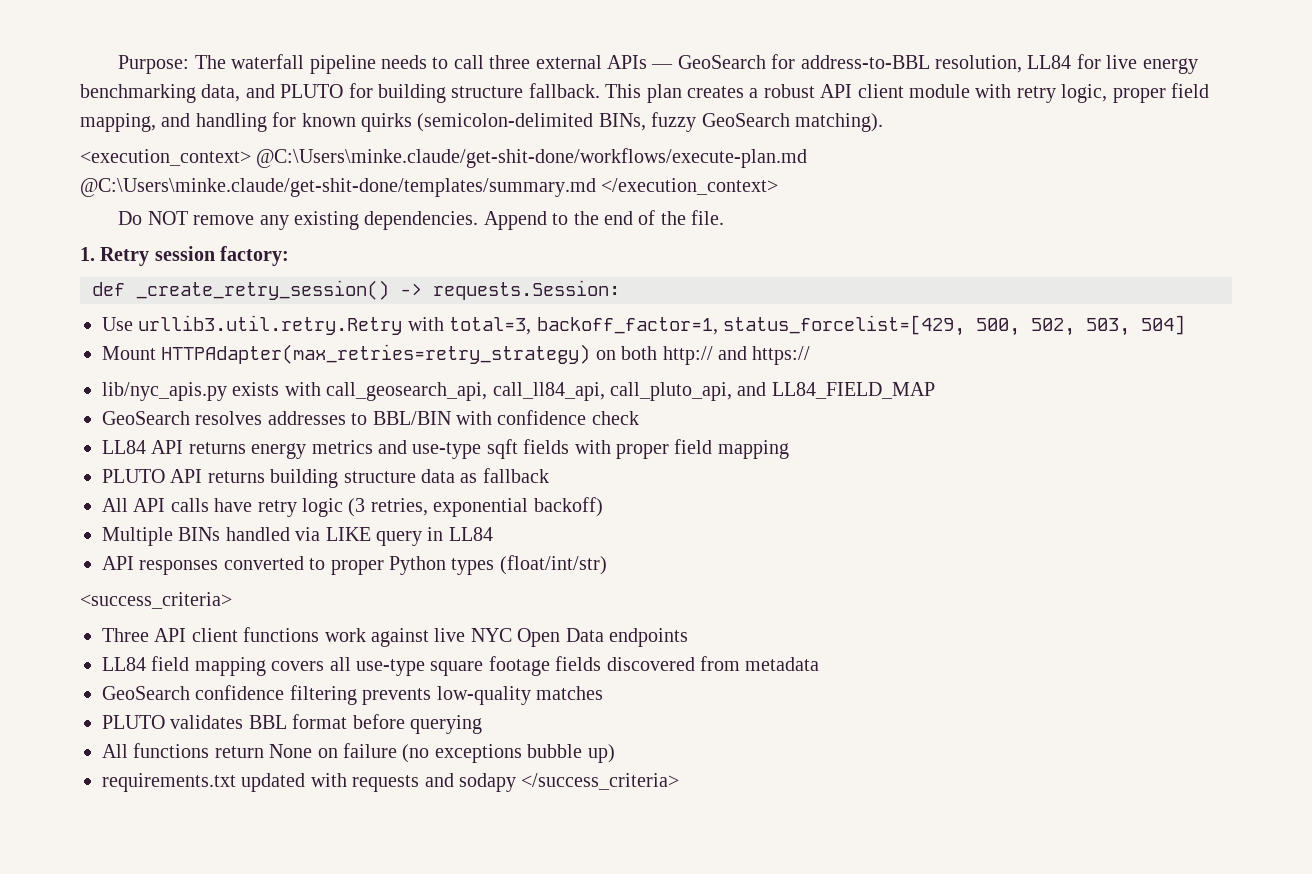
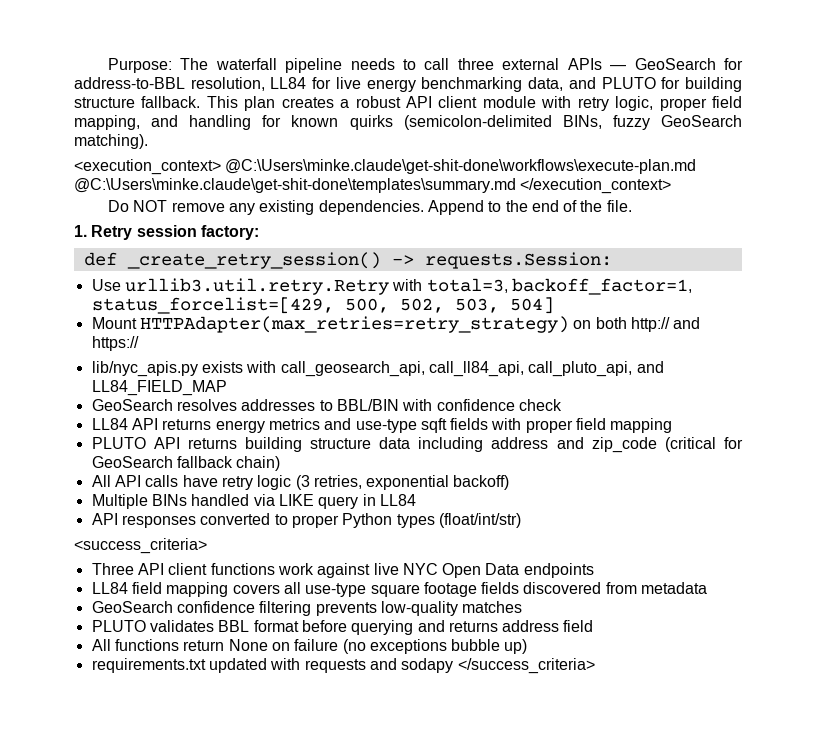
[256,148,808,168] [80,178,596,197] @C:\Users\minke.claude/get-shit-done/workflows/execute-plan.md @C:\Users\minke.claude/get-shit-done/templates/summary.md -> [225,159,697,174] [74,178,516,193] @C:\Users\minke.claude\get-shit-done\workflows\execute-plan.md @C:\Users\minke.claude\get-shit-done\templates\summary.md
[460,473,478,483] as -> [418,437,743,453] [91,456,173,468] including address and zip_code (critical for GeoSearch
(549, 475) none -> [236,456,281,471] chain)
(482, 724) none -> [417,620,594,632] and returns address field

